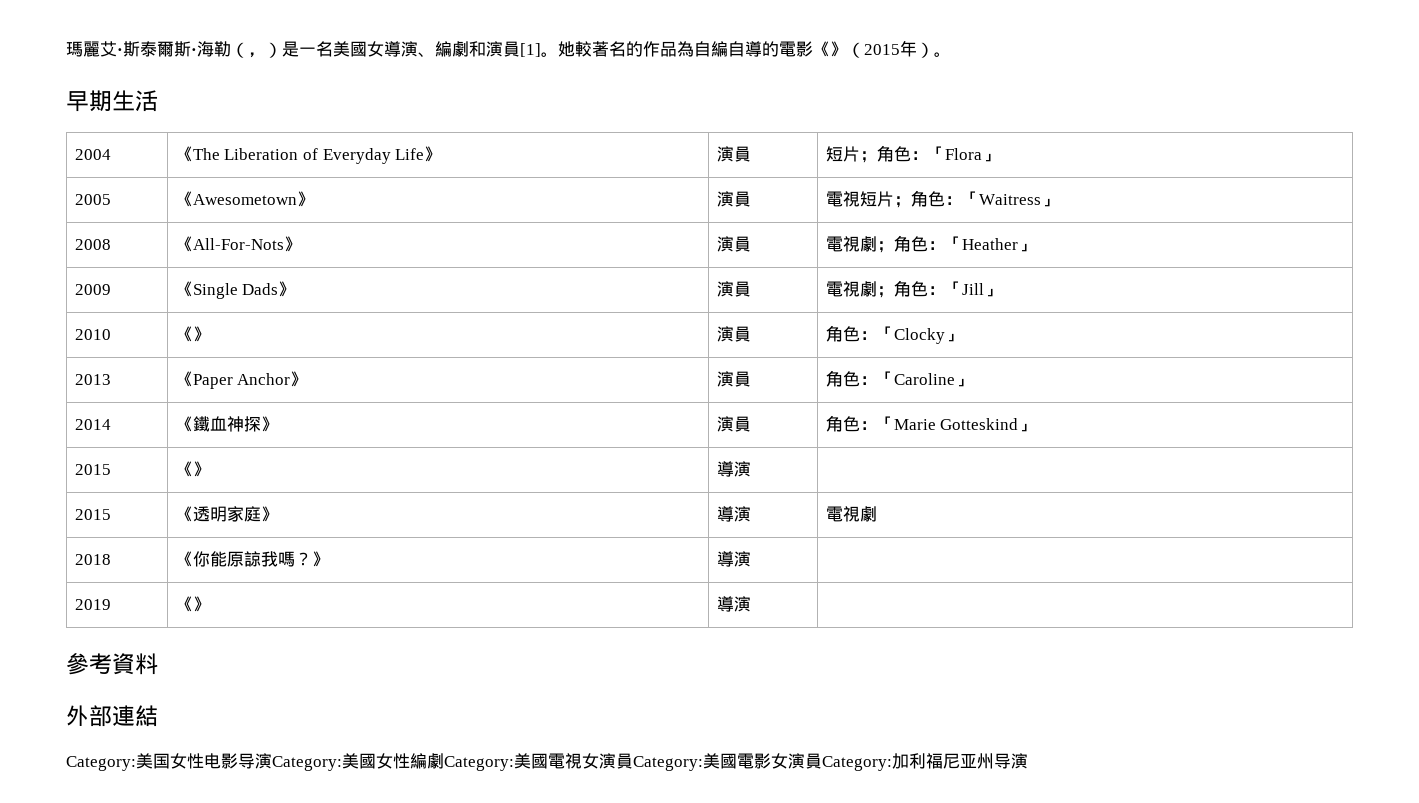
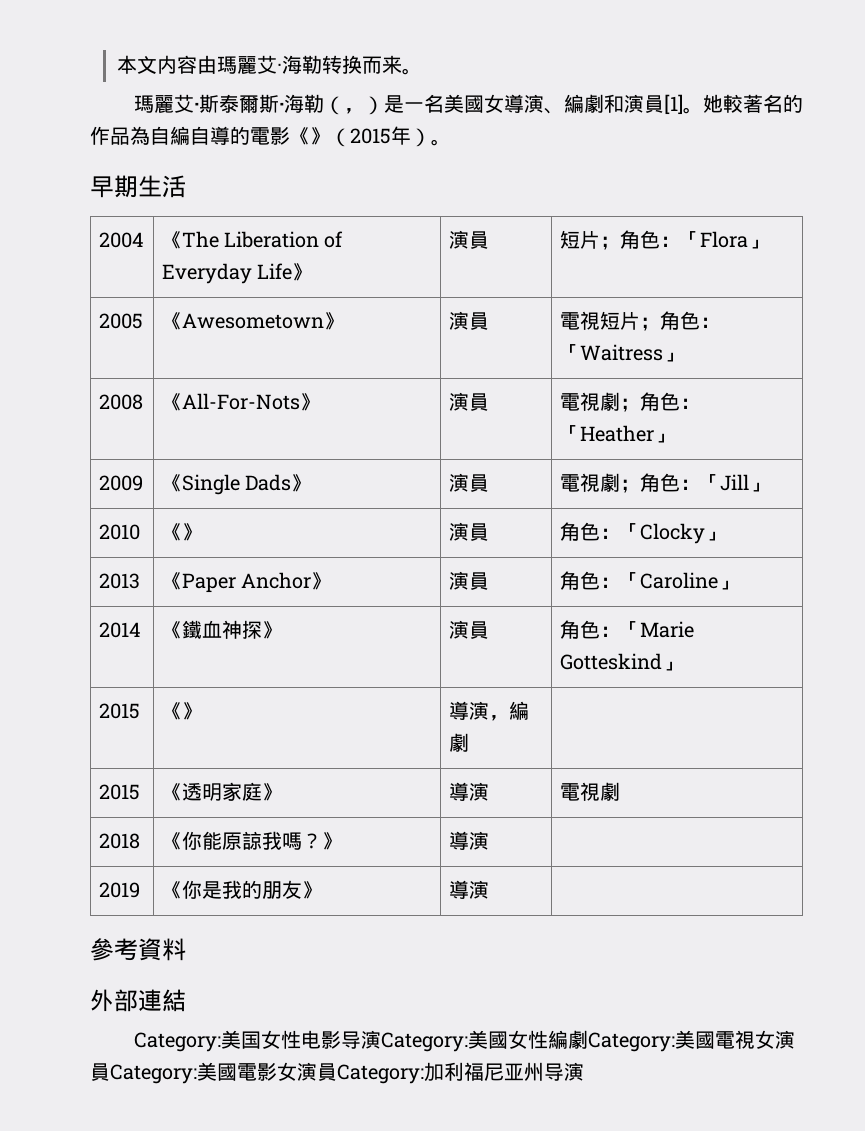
(66, 49) none -> [116,55,422,75] 本文内容由瑪麗艾·海勒转换而来。 //
(751, 469) none -> [488,701,529,721] [448,733,469,752] ，編劇
(193, 604) none -> [181,880,302,899] 你是我的朋友

